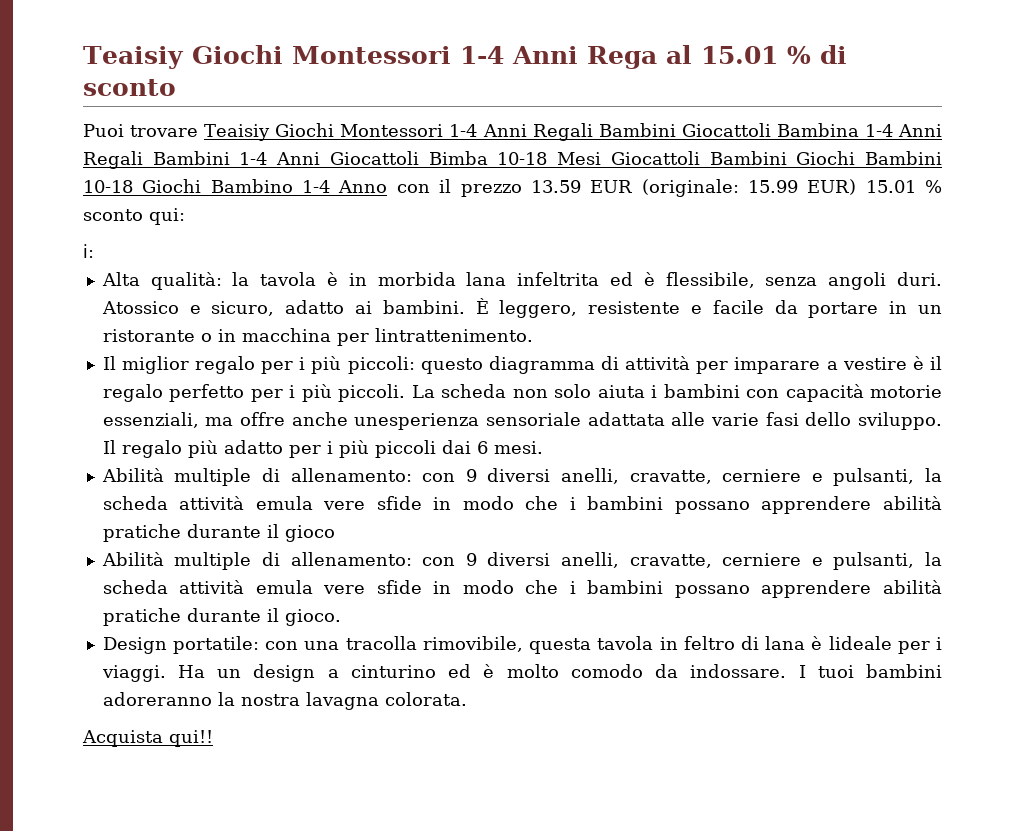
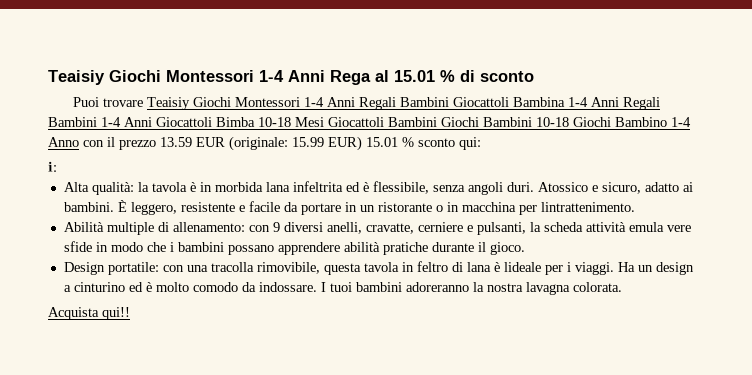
[102,356,943,374] [102,384,943,402] [102,412,942,430] [102,440,543,458] [101,468,943,486] [102,496,942,514] [102,524,335,542] // Il miglior regalo per i più piccoli: questo diagramma di attività per imparare a vestire è il regalo perfetto per i più piccoli. La scheda non solo aiuta i bambini con capacità motorie essenziali, ma offre anche unesperienza sensoriale adattata alle varie fasi dello sviluppo. Il regalo più adatto per i più piccoli dai 6 mesi. // Abilità multiple di allenamento: con 9 diversi anelli, cravatte, cerniere e pulsanti, la scheda attività emula vere sfide in modo che i bambini possano apprendere abilità pratiche durante il gioco -> (635, 207) none

